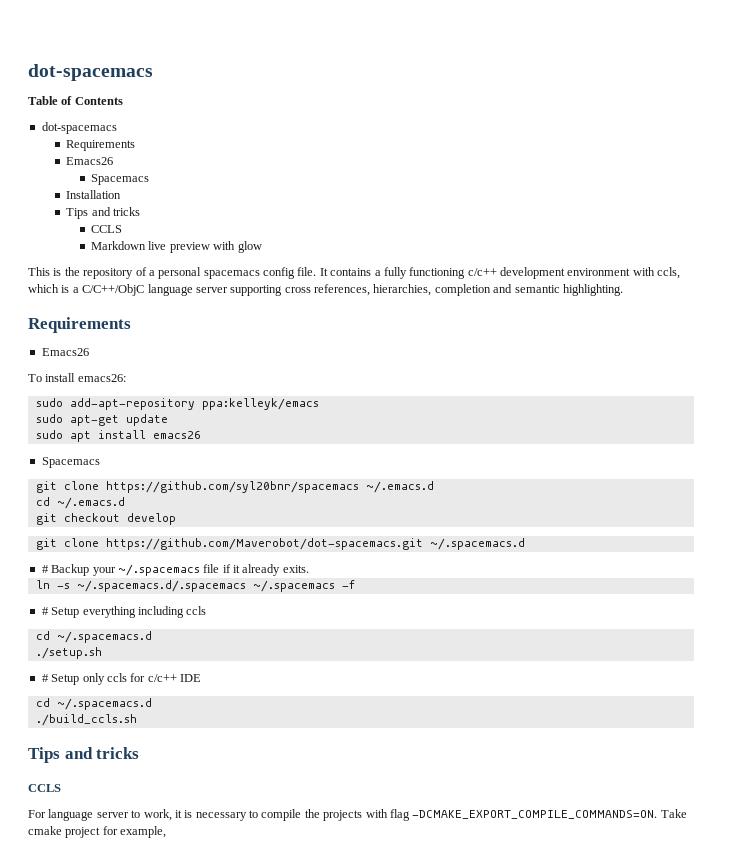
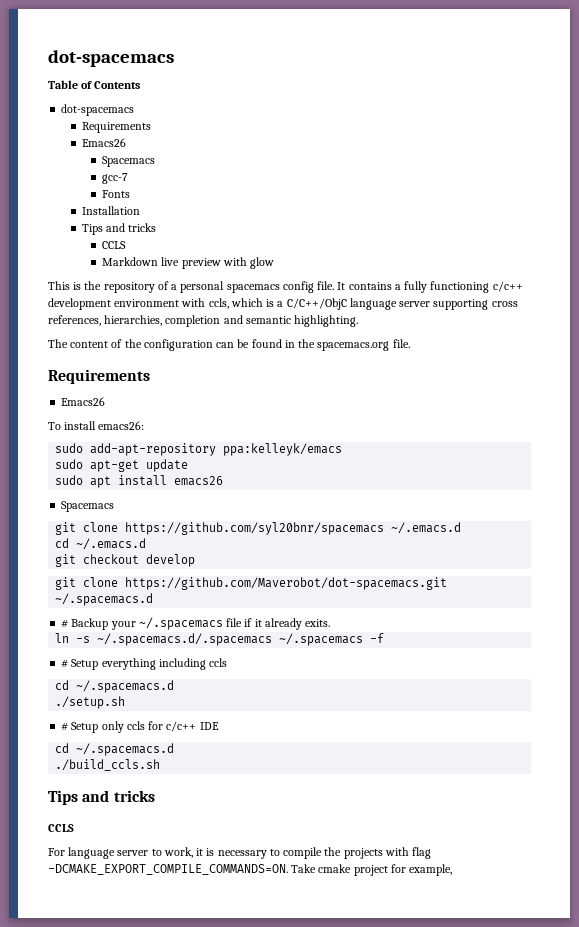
(150, 179) none -> [102,173,129,184] [102,190,131,198] // gcc-7 // Fonts
(623, 290) none -> [48,339,410,351] // The content of the configuration can be found in the spacemacs.org file.

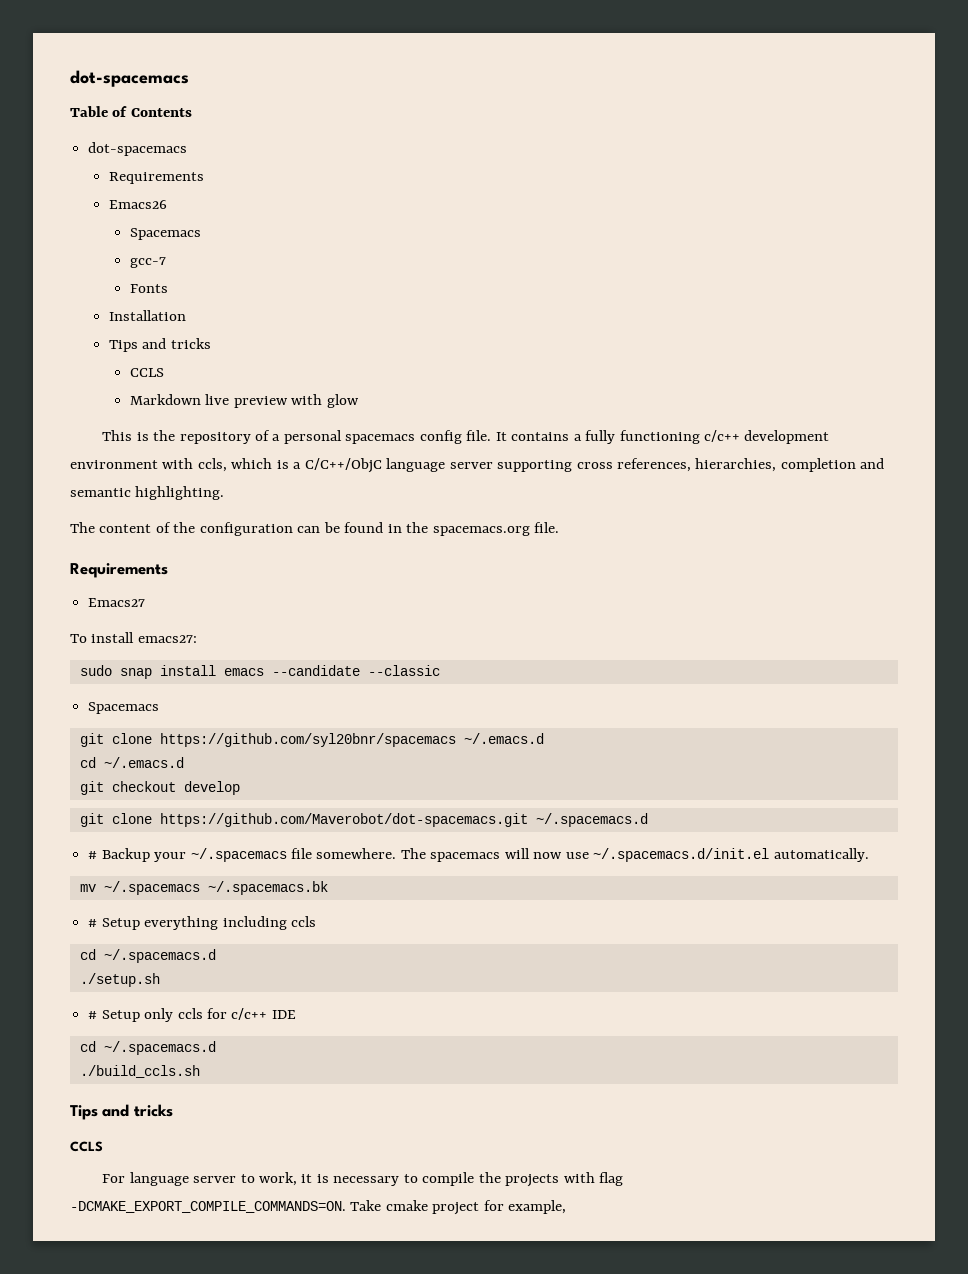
[61,397,106,406] Emacs26 -> [88,598,146,607] Emacs27
[98,421,145,430] [55,443,343,456] [55,459,189,472] [55,475,224,488] emacs26: // sudo add-apt-repository ppa:kelleyk/emacs // sudo apt-get update // sudo apt install emacs26 -> [137,635,197,643] [79,665,440,679] emacs27: // sudo snap install emacs --candidate --classic
[244,618,331,630] [55,633,385,646] if it already exits. // ln -s ~/.spacemacs.d/.spacemacs ~/.spacemacs -f -> [316,848,869,862] [79,881,328,895] somewhere. The spacemacs will now use ~/.spacemacs.d/init.el automatically. // mv ~/.spacemacs ~/.spacemacs.bk

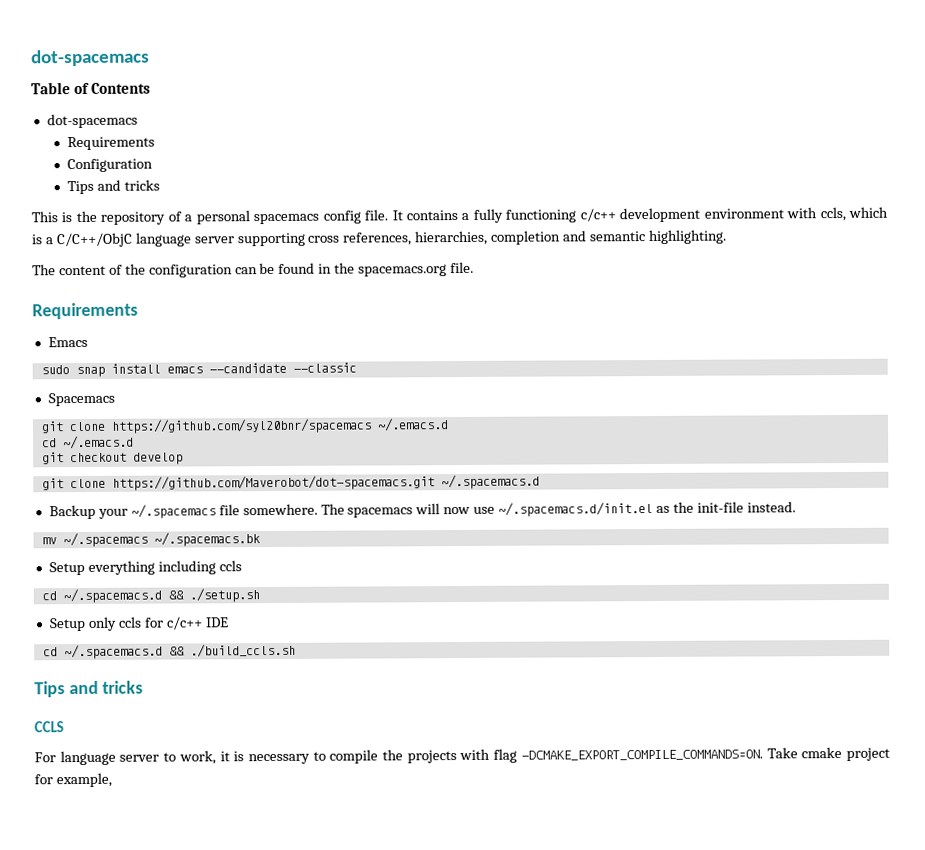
[108,200,167,209] [129,228,201,240] [129,257,166,268] [129,284,168,293] [108,310,186,321] [108,338,211,352] [129,368,164,377] [129,394,359,408] Emacs26 // Spacemacs // gcc-7 // Fonts // Installation // Tips and tricks // CCLS // Markdown live preview with glow -> [66,158,153,173] [66,179,160,195] Configuration // Tips and tricks
[88,598,146,607] [70,632,197,643] Emacs27 // To install emacs27: -> [47,336,88,348] Emacs
[88,851,98,859] # -> (540, 482) none
[773,848,869,862] automatically. -> [656,501,796,513] as the init-file instead.
[88,919,98,927] # -> (261, 539) none
(216, 956) // -> [167,590,184,600] &&
[88,1011,98,1019] # -> (260, 595) none
(216, 1048) // -> [168,646,185,656] &&

